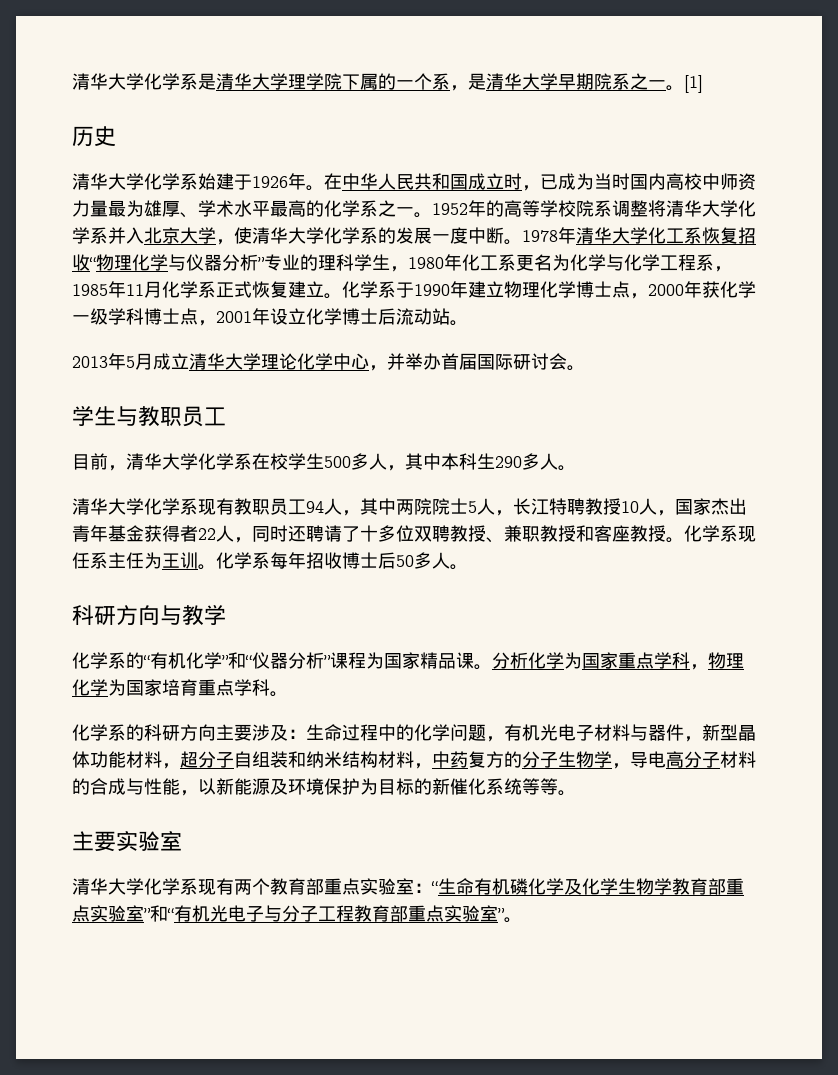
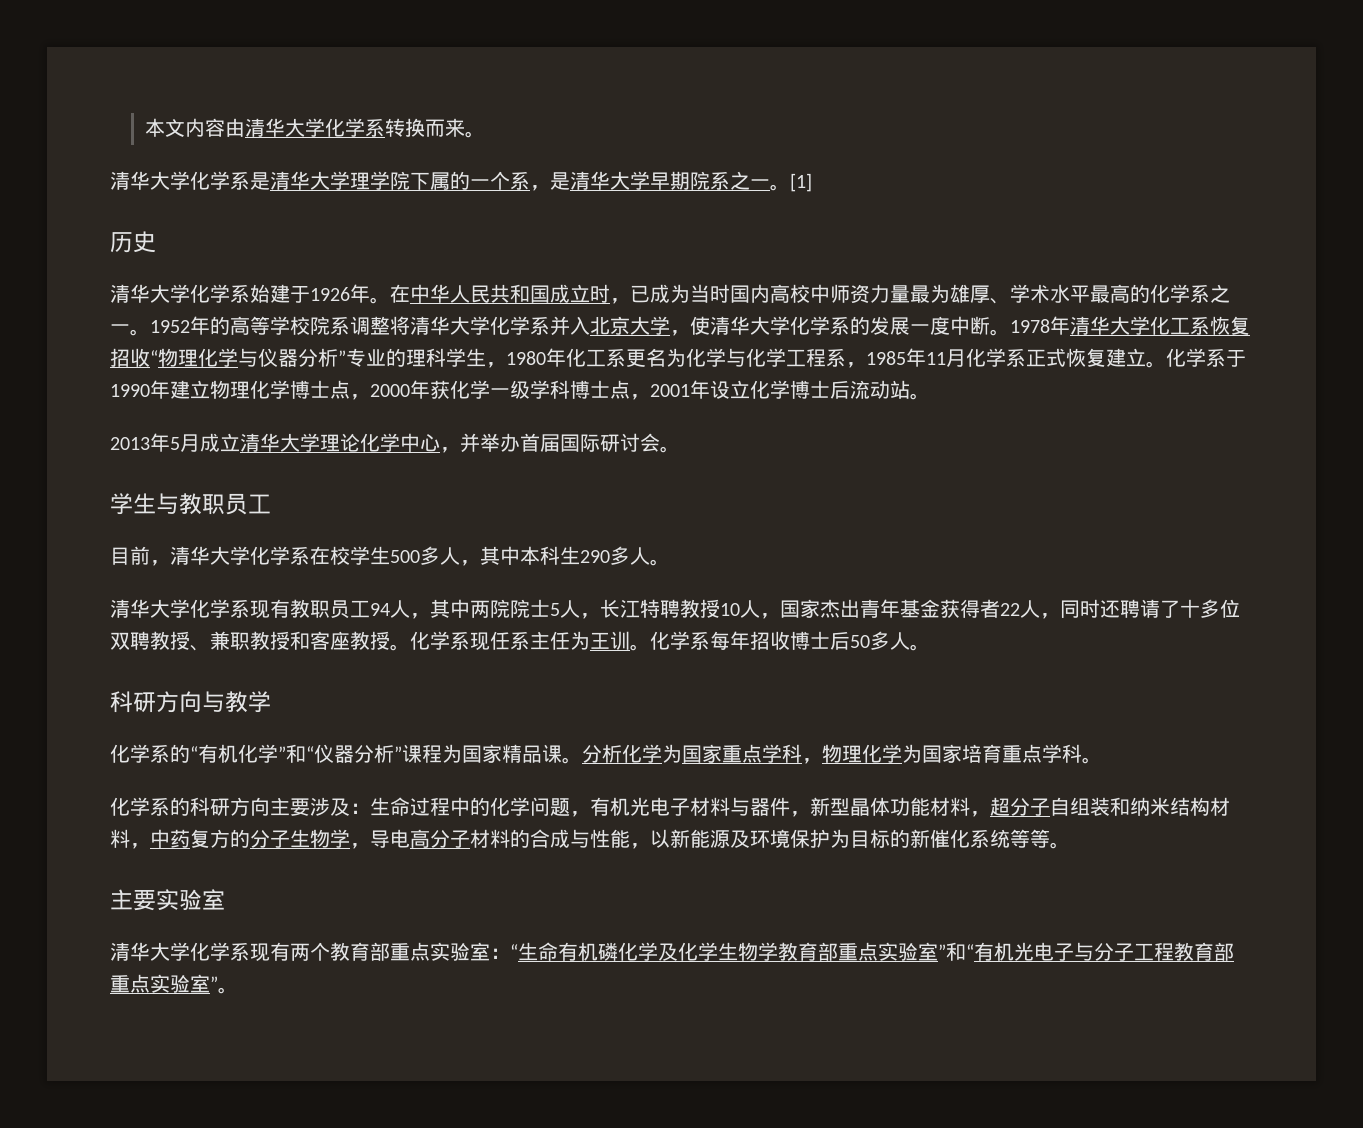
(72, 81) none -> [145,118,486,138] 本文内容由清华大学化学系转换而来。 //

